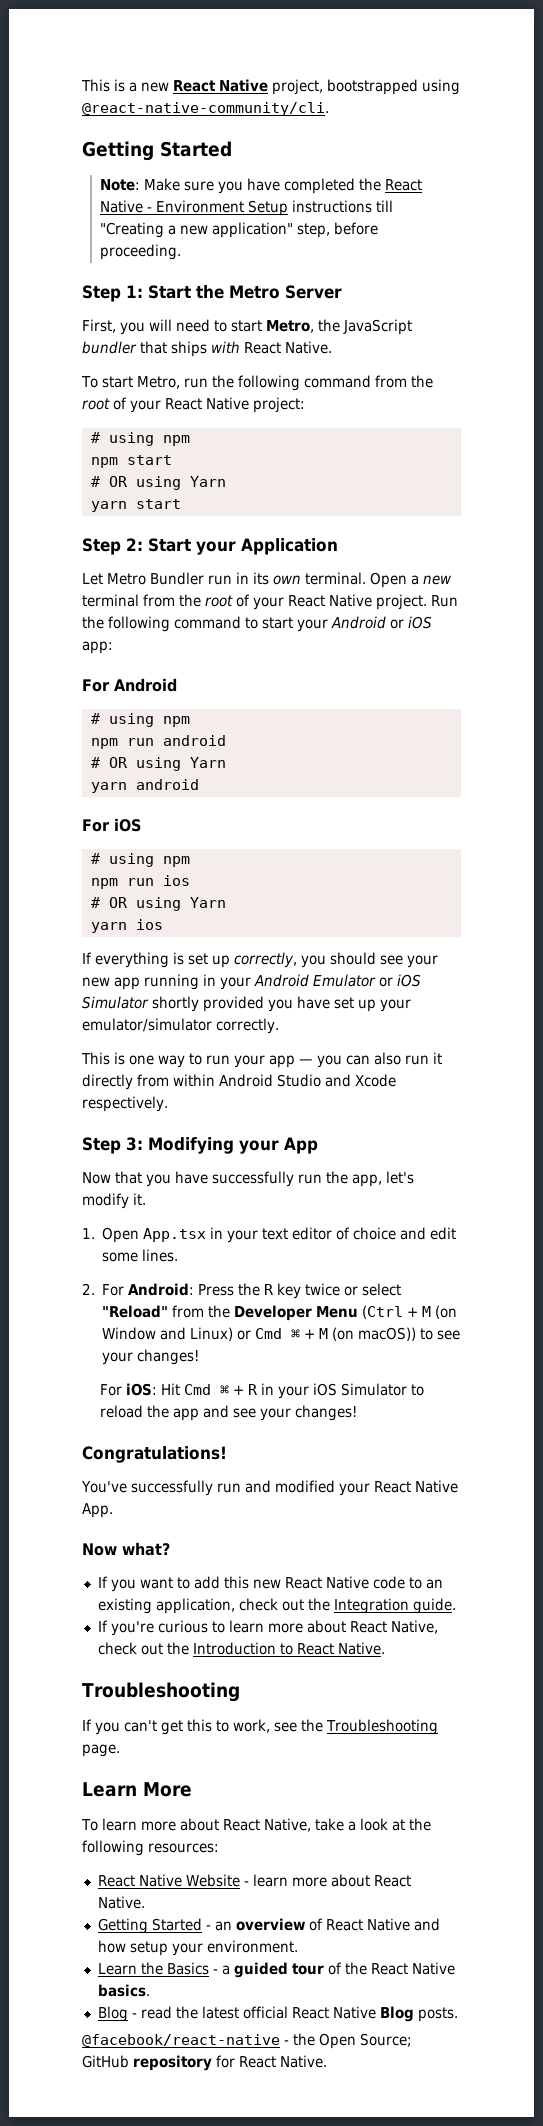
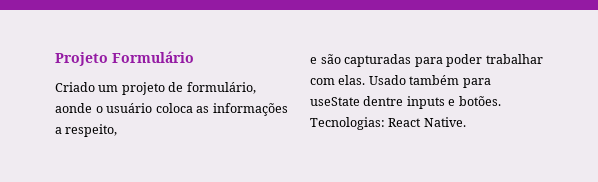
[81,79,460,95] [82,102,329,116] [82,141,232,161] [100,178,423,194] [100,200,394,216] [100,222,379,238] [100,244,182,260] [82,285,342,302] [82,319,412,335] [82,341,332,357] [81,375,433,391] [82,397,305,413] [90,432,190,446] [90,455,172,468] [90,476,226,490] [90,499,181,512] [82,538,338,555] [82,572,452,588] [82,594,458,610] [82,616,432,632] [82,641,113,654] [82,678,177,692] [90,713,190,727] [90,735,226,749] [90,757,226,771] [90,779,199,793] [82,818,141,832] [90,853,190,867] [90,875,190,889] [90,897,226,911] [90,919,163,933] [82,952,438,968] [82,974,421,990] [82,996,411,1012] [82,1018,279,1034] [81,1052,442,1068] [82,1074,396,1090] [82,1096,168,1112] [82,1137,318,1154] [82,1171,414,1187] [82,1193,146,1209] [82,1227,457,1243] [102,1249,179,1262] [82,1283,402,1299] [102,1305,458,1321] [102,1327,461,1341] [102,1349,200,1365] [100,1383,425,1399] [100,1405,358,1421] [82,1446,227,1463] [81,1480,458,1496] [82,1503,113,1518] [82,1542,170,1556] [97,1576,443,1592] [97,1598,456,1614] [97,1620,438,1636] [97,1642,385,1655] [82,1682,240,1702] [82,1719,438,1735] [82,1744,120,1757] [82,1782,192,1797] [81,1818,431,1832] [82,1840,219,1856] [97,1874,411,1887] [97,1896,145,1909] [97,1918,440,1934] [97,1940,298,1956] [97,1962,455,1978] [97,1984,150,1997] [97,2006,458,2022] [82,2033,412,2049] [82,2055,235,2071] This is a new React Native project, bootstrapped using @react-native-community/cli. // Getting Started // Note: Make sure you have completed the React Native - Environment Setup instructions till "Creating a new application" step, before proceeding. // Step 1: Start the Metro Server // First, you will need to start Metro, the JavaScript bundler that ships with React Native. // To start Metro, run the following command from the root of your React Native project: // # using npm // npm start // # OR using Yarn // yarn start // Step 2: Start your Application // Let Metro Bundler run in its own terminal. Open a new terminal from the root of your React Native project. Run the following command to start your Android or iOS app: // For Android // # using npm // npm run android // # OR using Yarn // yarn android // For iOS // # using npm // npm run ios // # OR using Yarn // yarn ios // If everything is set up correctly, you should see your new app running in your Android Emulator or iOS Simulator shortly provided you have set up your emulator/simulator correctly. // This is one way to run your app — you can also run it directly from within Android Studio and Xcode respectively. // Step 3: Modifying your App // Now that you have successfully run the app, let's modify it. // 1. Open App.tsx in your text editor of choice and edit some lines. // 2. For Android: Press the R key twice or select "Reload" from the Developer Menu (Ctrl + M (on Window and Linux) or Cmd ⌘ + M (on macOS)) to see your changes! // For iOS: Hit Cmd ⌘ + R in your iOS Simulator to reload the app and see your changes! // Congratulations! // You've successfully run and modified your React Native App. // Now what? // If you want to add this new React Native code to an existing application, check out the Integration guide. // If you're curious to learn more about React Native, check out the Introduction to React Native. // Troubleshooting // If you can't get this to work, see the Troubleshooting page. // Learn More // To learn more about React Native, take a look at the following resources: // React Native Website - learn more about React Native. // Getting Started - an overview of React Native and how setup your environment. // Learn the Basics - a guided tour of the React Native basics. // Blog - read the latest official React Native Blog posts. // @facebook/react-native - the Open Source; GitHub repository for -> [55,51,194,66] [55,82,256,95] [55,103,288,116] [55,124,118,137] [310,54,543,67] [310,75,491,88] [310,96,501,109] [310,117,385,130] Projeto Formulário // Criado um projeto de formulário, aonde o usuário coloca as informações a respeito, // e são capturadas para poder trabalhar com elas. Usado também para useState dentre inputs e botões. Tecnologias:

